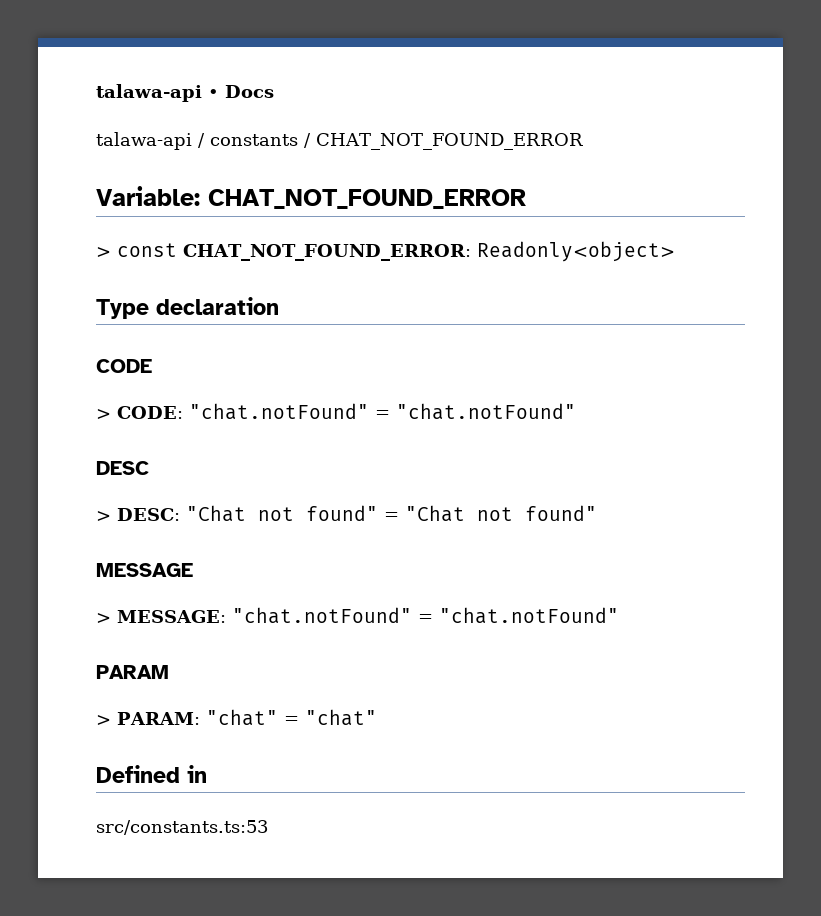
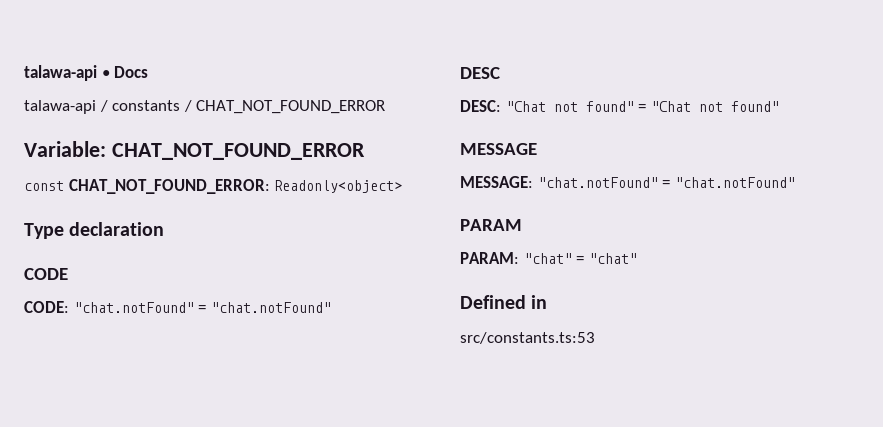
[96,247,111,257] > -> (365, 151) none
[96,409,111,419] > -> (68, 274) none
[96,511,111,521] > -> (500, 73) none
[96,613,111,623] > -> (537, 149) none
[96,715,111,725] > -> (522, 225) none

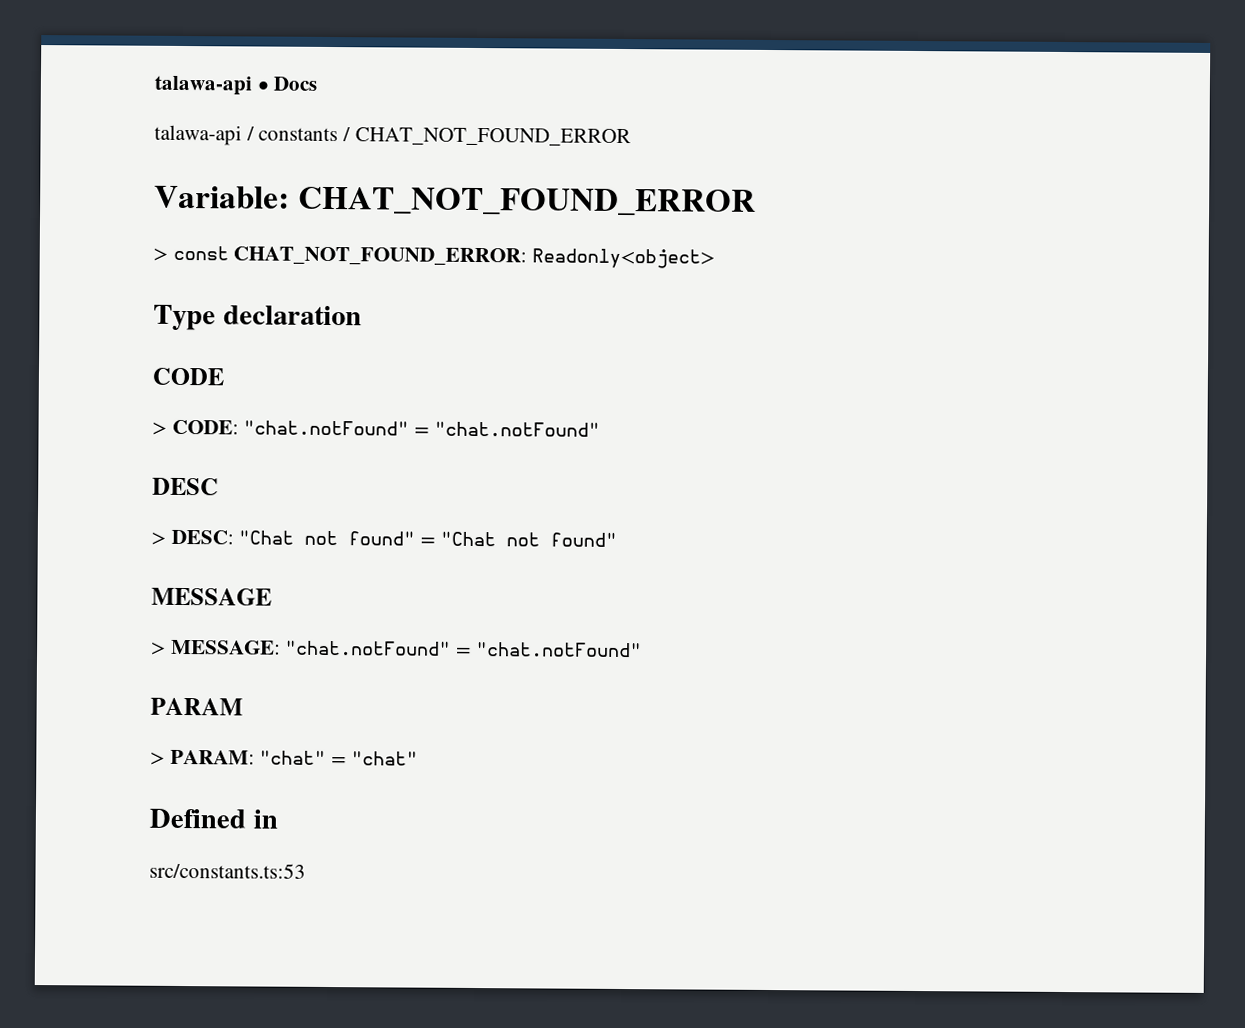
(365, 151) none -> [153,247,168,261] >
(68, 274) none -> [152,421,167,435] >
(500, 73) none -> [151,531,166,545] >
(537, 149) none -> [151,641,166,655] >
(522, 225) none -> [150,751,165,765] >

